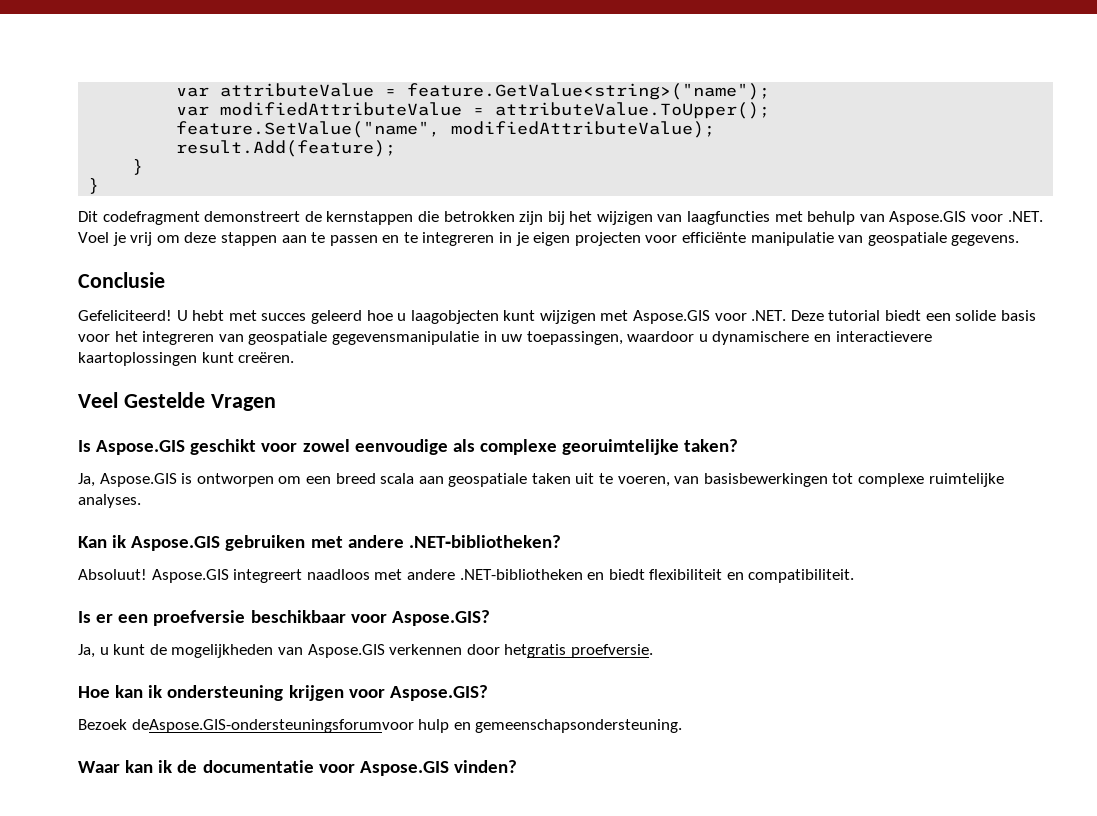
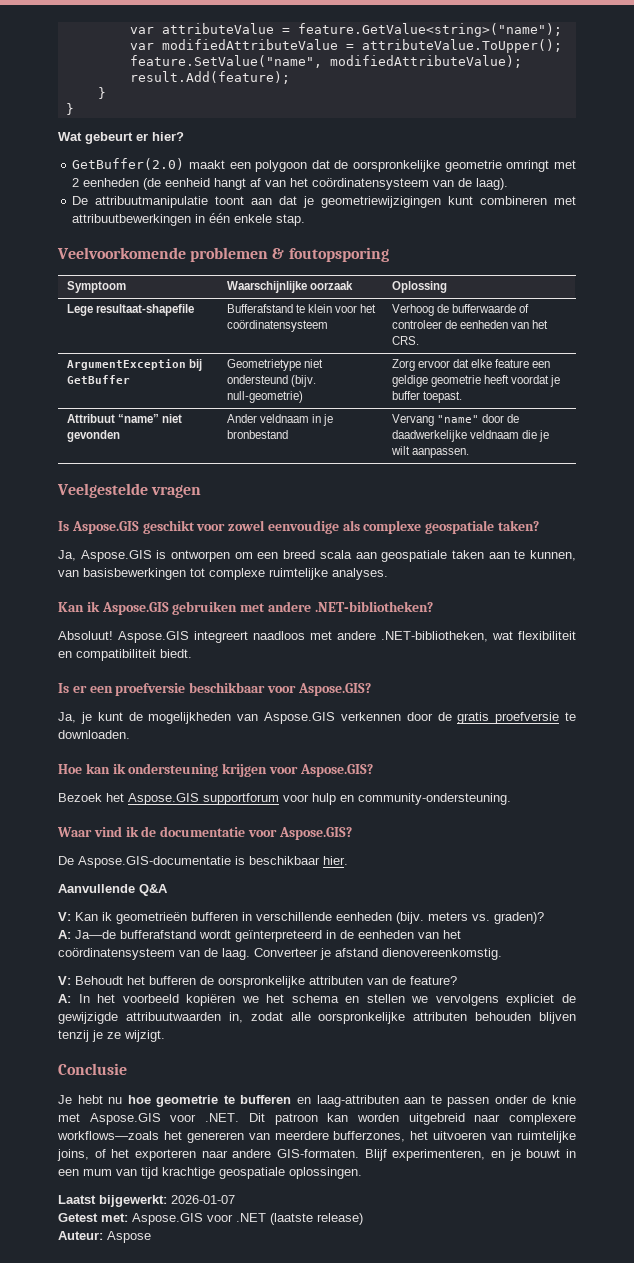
[78,211,1043,225] [78,232,1020,246] [78,272,165,288] [78,310,1036,324] [78,331,932,345] [78,352,295,366] [78,392,276,411] Dit codefragment demonstreert de kernstappen die betrokken zijn bij het wijzigen van laagfuncties met behulp van Aspose.GIS voor .NET. Voel je vrij om deze stappen aan te passen en te integreren in je eigen projecten voor efficiënte manipulatie van geospatiale gegevens. // Conclusie // Gefeliciteerd! U hebt met succes geleerd hoe u laagobjecten kunt wijzigen met Aspose.GIS voor .NET. Deze tutorial biedt een solide basis voor het integreren van geospatiale gegevensmanipulatie in uw toepassingen, waardoor u dynamischere en interactievere kaartoplossingen kunt creëren. // Veel Gestelde Vragen -> [58,132,184,144] [72,158,576,172] [72,178,509,190] [72,196,576,208] [72,213,306,226] [57,247,389,262] [66,281,126,293] [226,281,353,293] [391,281,447,293] [66,304,194,316] [226,304,377,313] [226,320,328,332] [391,304,529,316] [391,320,549,329] [391,336,419,345] [66,359,202,371] [66,375,130,384] [226,359,323,371] [226,375,316,387] [226,391,303,403] [391,359,551,371] [391,375,561,387] [391,391,462,403] [66,414,182,423] [66,430,120,442] [226,414,333,426] [226,430,288,439] [391,414,519,426] [391,430,549,442] [390,446,469,458] [57,483,202,498] Wat gebeurt er hier? // GetBuffer(2.0) maakt een polygoon dat de oorspronkelijke geometrie omringt met 2 eenheden (de eenheid hangt af van het coördinatensysteem van de laag). // De attribuutmanipulatie toont aan dat je geometriewijzigingen kunt combineren met attribuutbewerkingen in één enkele stap. // Veelvoorkomende problemen & foutopsporing // Symptoom | Waarschijnlijke oorzaak | Oplossing // Lege resultaat‑shapefile | Bufferafstand te klein voor het coördinatensysteem | Verhoog de bufferwaarde of controleer de eenheden van het CRS. // ArgumentException bij GetBuffer | Geometrietype niet ondersteund (bijv. null‑geometrie) | Zorg ervoor dat elke feature een geldige geometrie heeft voordat je buffer toepast. // Attribuut “name” niet gevonden | Ander veldnaam in je bronbestand | Vervang "name" door de daadwerkelijke veldnaam die je wilt aanpassen. // Veelgestelde vragen
[562,439,680,455] georuimtelijke -> [425,520,495,534] geospatiale
[575,473,670,487] uit te voeren, -> [488,550,576,561] aan te kunnen,
[459,569,855,583] .NET-bibliotheken en biedt flexibiliteit en compatibiliteit. -> [381,631,576,642] [58,649,192,661] .NET‑bibliotheken, wat flexibiliteit en compatibiliteit biedt.
[99,647,109,655] u -> [80,712,92,724] je
[504,644,653,658] hetgratis proefversie. -> [437,712,576,724] [58,730,130,739] de gratis proefversie te downloaden.
[131,719,414,733] deAspose.GIS-ondersteuningsforumvoor -> [106,793,309,805] het Aspose.GIS supportforum voor
[475,719,683,733] gemeenschapsondersteuning. -> [358,793,511,805] community‑ondersteuning.
[125,760,154,773] kan -> [93,826,122,837] vind
[359,760,517,776] Aspose.GIS vinden? -> [278,827,352,840] [58,856,348,868] [58,884,168,896] [58,912,544,924] [58,930,461,942] [58,948,502,960] [58,976,457,988] [58,994,577,1006] [58,1012,576,1024] [58,1030,165,1042] [58,1063,127,1075] [58,1095,576,1107] [58,1113,576,1125] [57,1131,577,1143] [57,1149,577,1161] [58,1167,362,1179] [58,1195,235,1207] [58,1213,363,1225] [58,1231,151,1243] Aspose.GIS? // De Aspose.GIS‑documentatie is beschikbaar hier. // Aanvullende Q&A // V: Kan ik geometrieën bufferen in verschillende eenheden (bijv. meters vs. graden)? // A: Ja—de bufferafstand wordt geïnterpreteerd in de eenheden van het coördinatensysteem van de laag. Converteer je afstand dienovereenkomstig. // V: Behoudt het bufferen de oorspronkelijke attributen van de feature? // A: In het voorbeeld kopiëren we het schema en stellen we vervolgens expliciet de gewijzigde attribuutwaarden in, zodat alle oorspronkelijke attributen behouden blijven tenzij je ze wijzigt. // Conclusie // Je hebt nu hoe geometrie te bufferen en laag‑attributen aan te passen onder de knie met Aspose.GIS voor .NET. Dit patroon kan worden uitgebreid naar complexere workflows—zoals het genereren van meerdere bufferzones, het uitvoeren van ruimtelijke joins, of het exporteren naar andere GIS‑formaten. Blijf experimenteren, en je bouwt in een mum van tijd krachtige geospatiale oplossingen. // Laatst bijgewerkt: 2026-01-07 // Getest met: Aspose.GIS voor .NET (laatste release) // Auteur: Aspose

